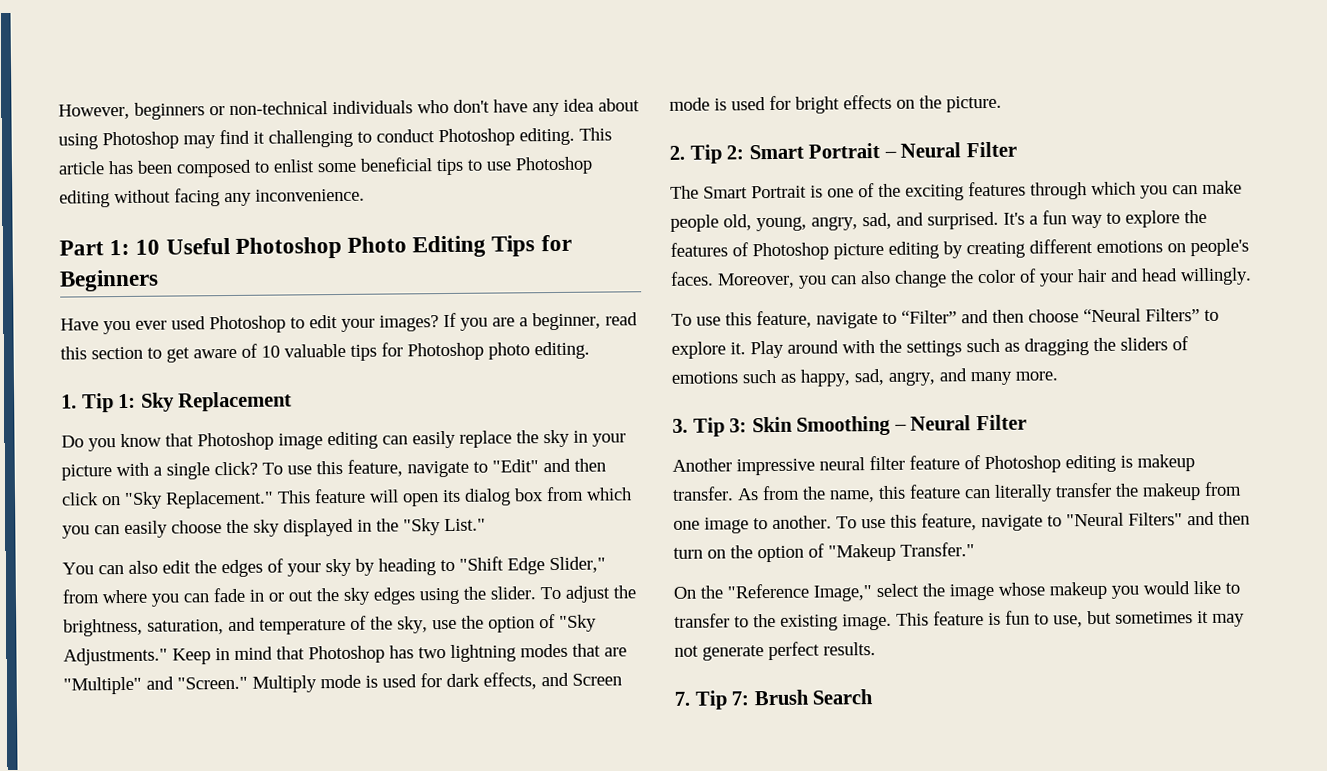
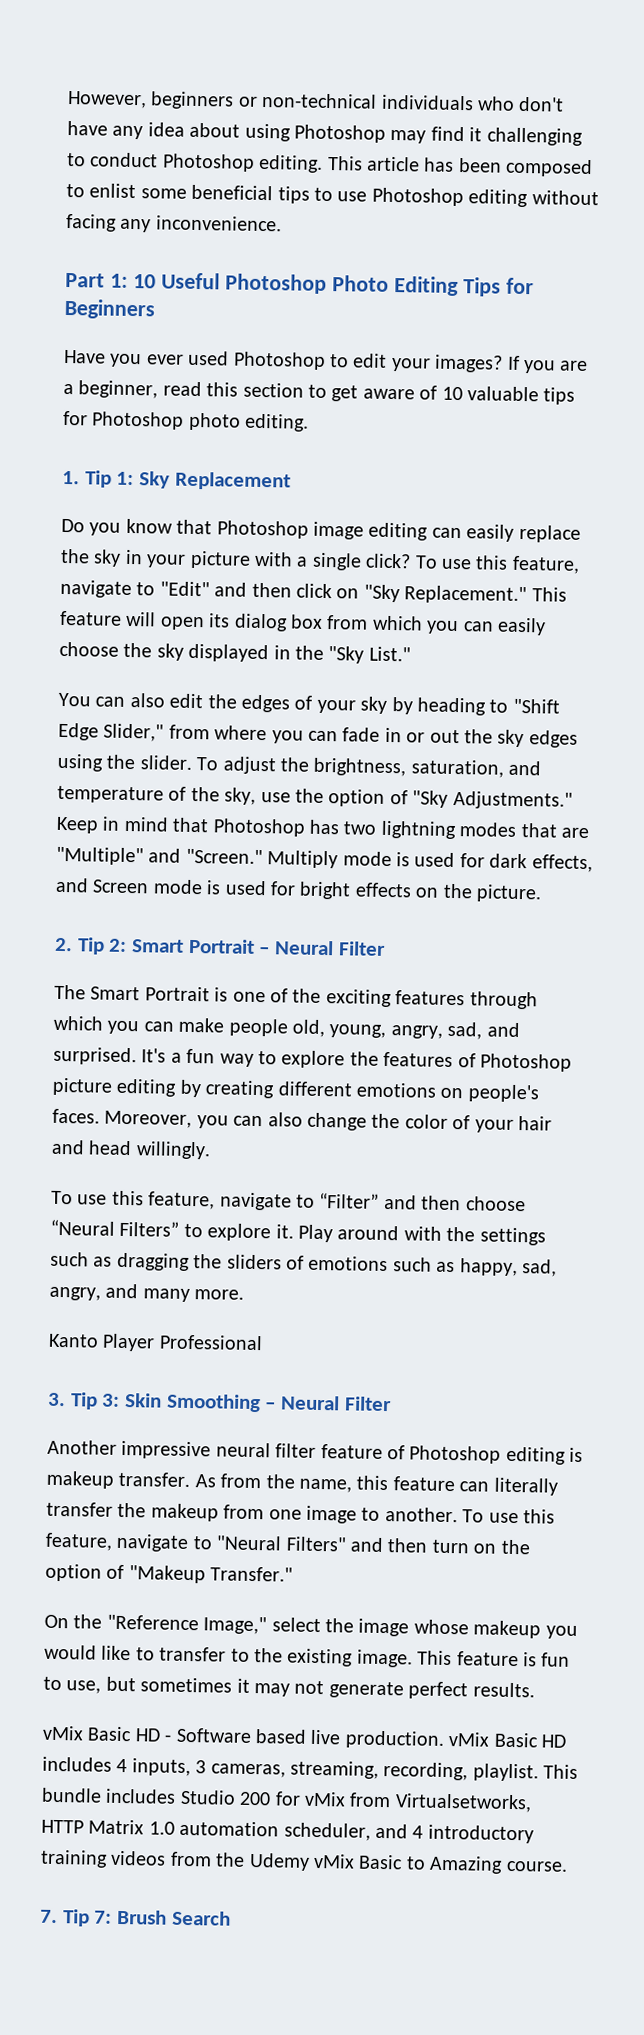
(1058, 376) none -> [48,1333,263,1352] // Kanto Player Professional
(876, 649) none -> [42,1725,567,1749] [42,1756,579,1782] [41,1787,532,1813] [41,1819,534,1844] [40,1849,568,1874] // vMix Basic HD - Software based live production. vMix Basic HD includes 4 inputs, 3 cameras, streaming, recording, playlist. This bundle includes Studio 200 for vMix from Virtualsetworks, HTTP Matrix 1.0 automation scheduler, and 4 introductory training videos from the Udemy vMix Basic to Amazing course.

